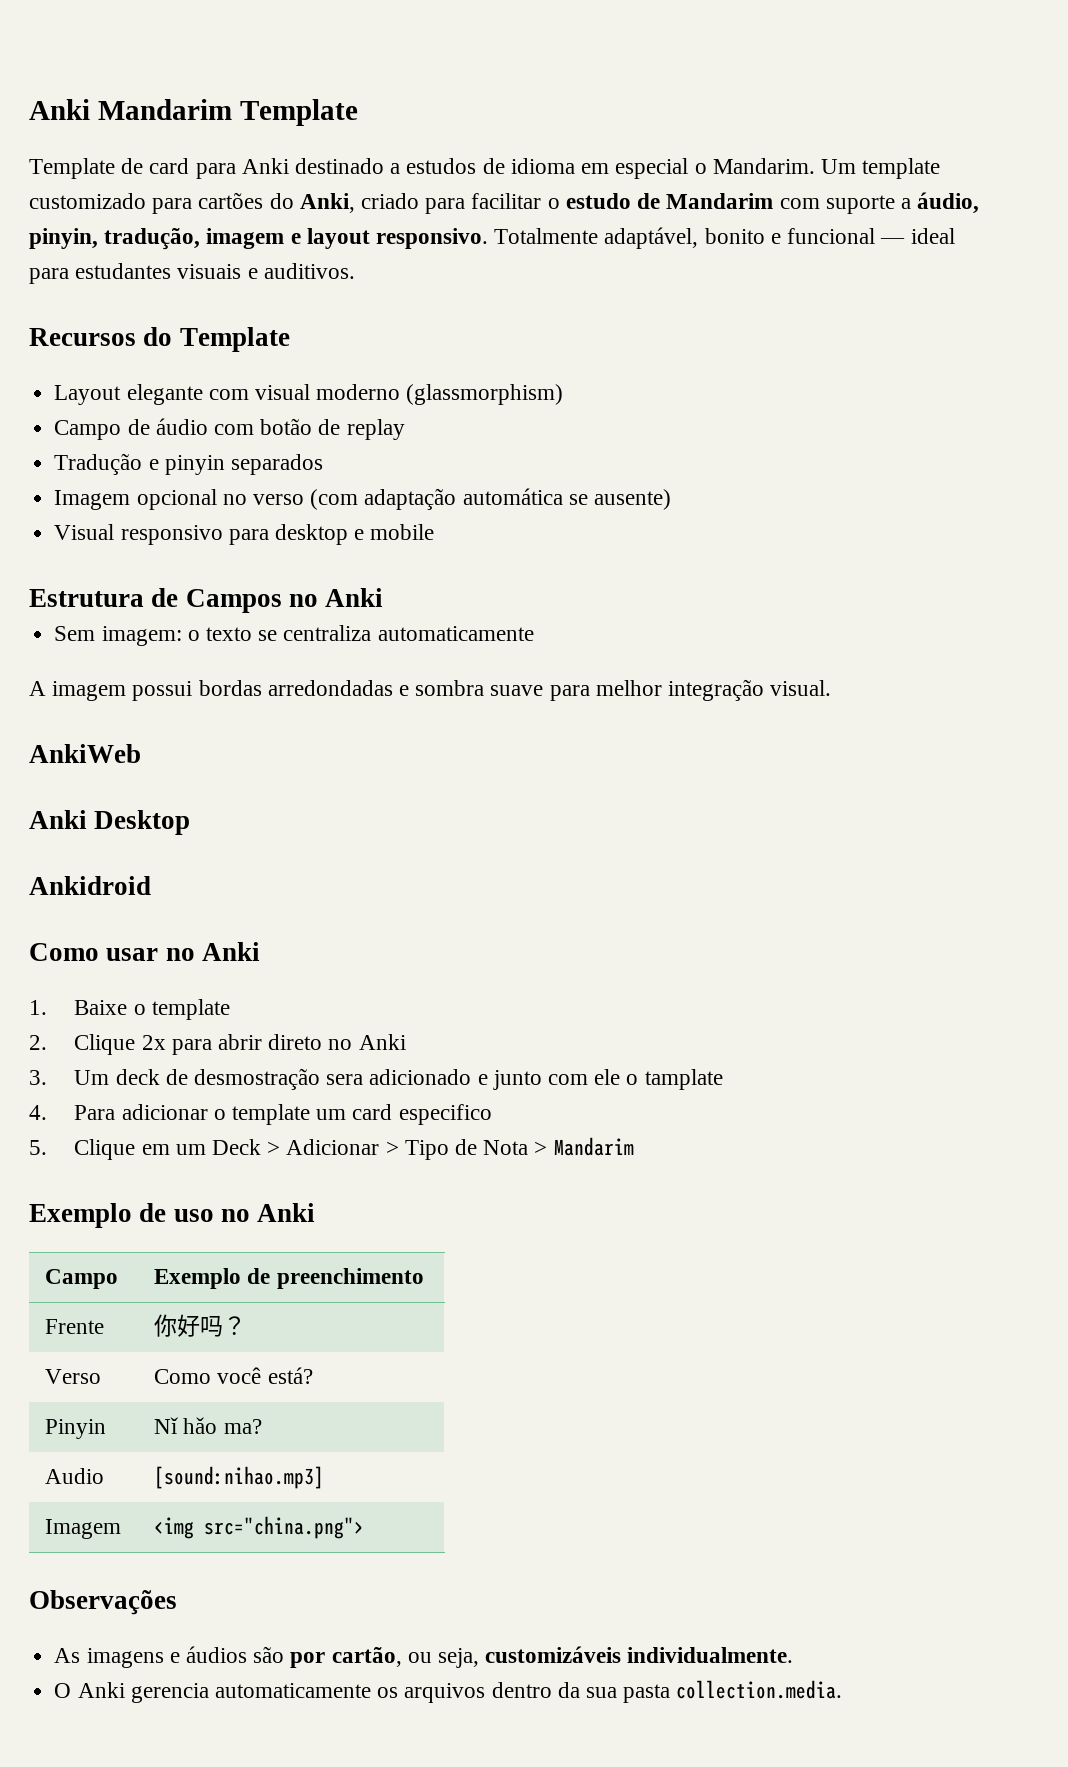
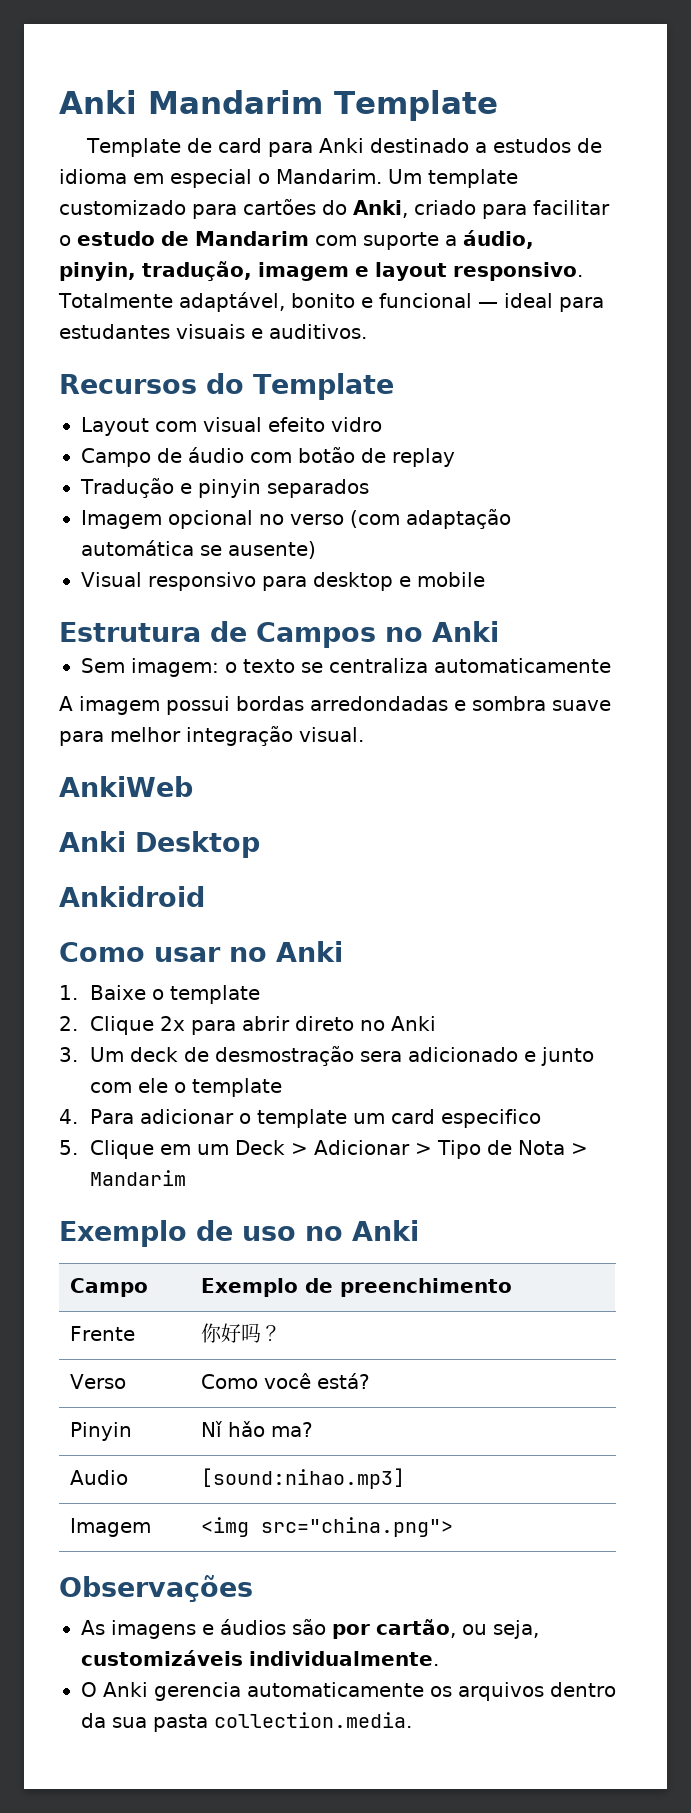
[126,384,203,405] elegante -> (149, 426) none
[316,384,564,405] moderno (glassmorphism) -> [268,417,382,432] efeito vidro
[644,1069,723,1090] tamplate -> [192,1078,283,1097] template

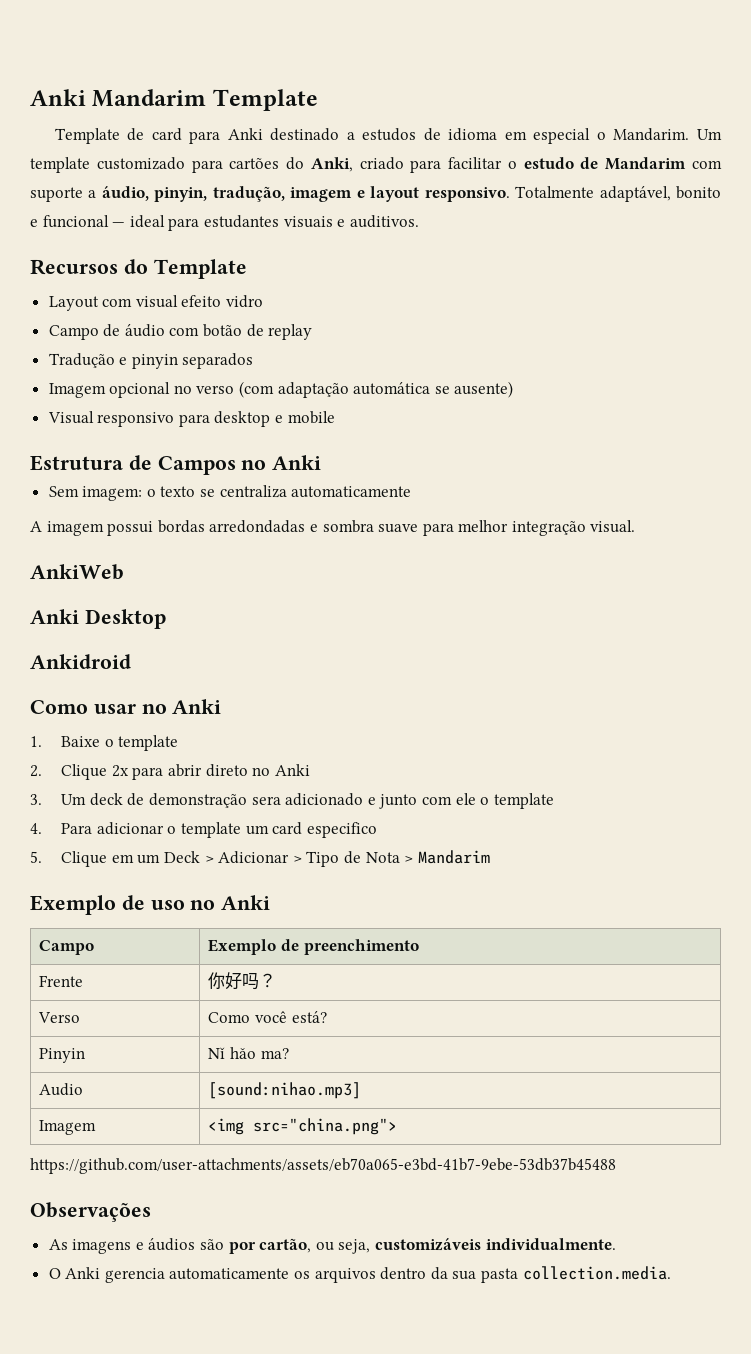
[215,1046,355,1066] desmostração -> [148,793,247,808] demonstração
(453, 1527) none -> [30,1158,616,1174] // https://github.com/user-attachments/assets/eb70a065-e3bd-41b7-9ebe-53db37b45488

